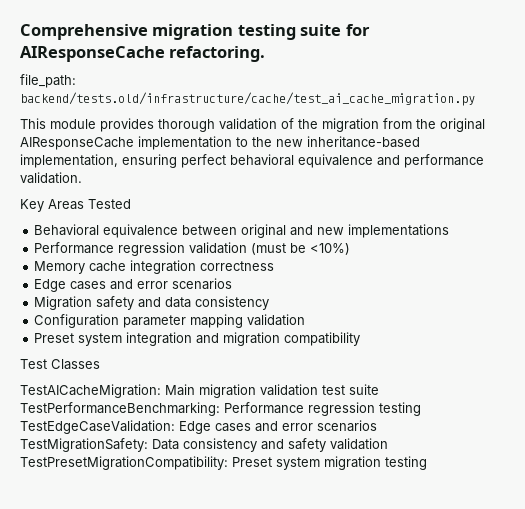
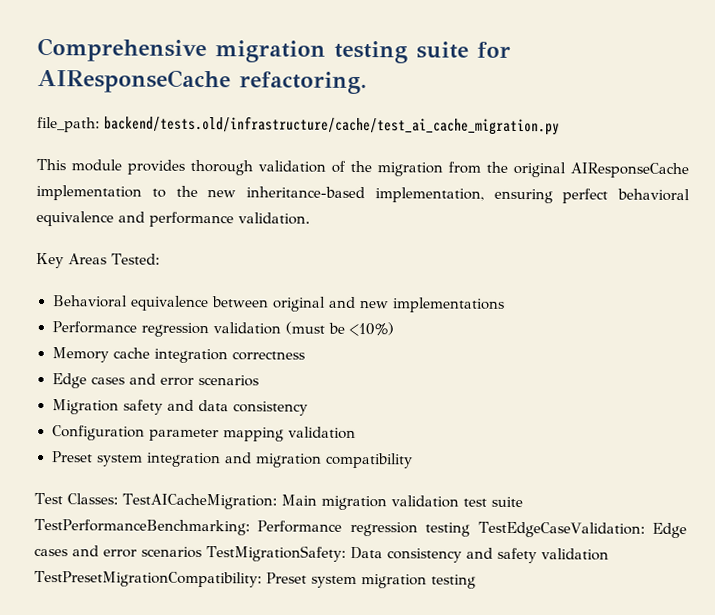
[88,199,131,209] Tested -> [111,253,160,265] Tested:
[51,359,100,370] Classes // -> [66,493,118,505] Classes:

